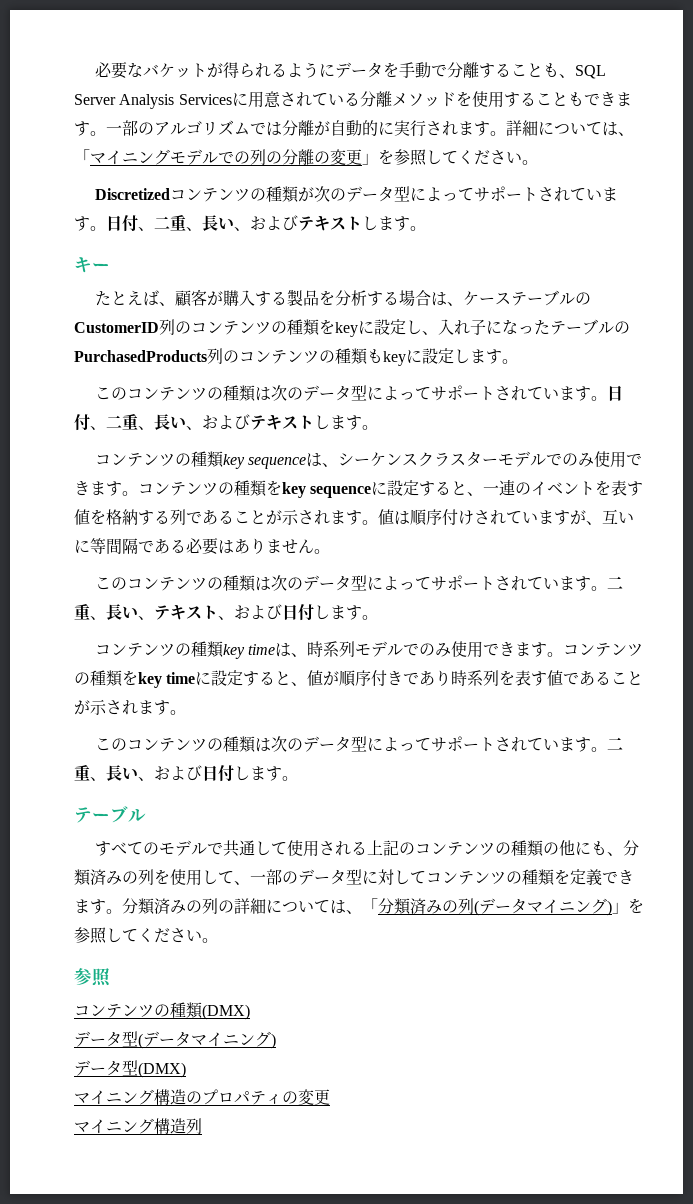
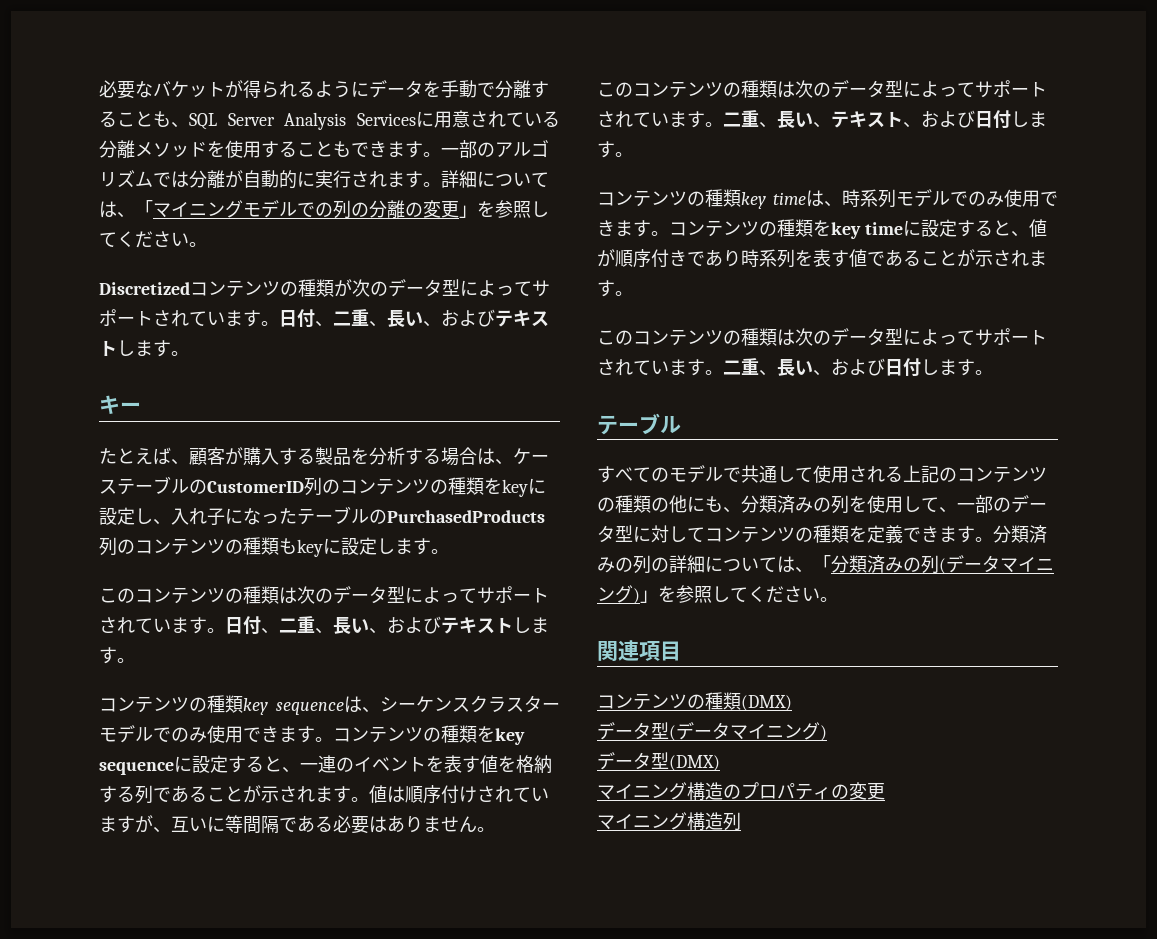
[74,968,111,987] 参照 -> [597,640,681,661] 関連項目

